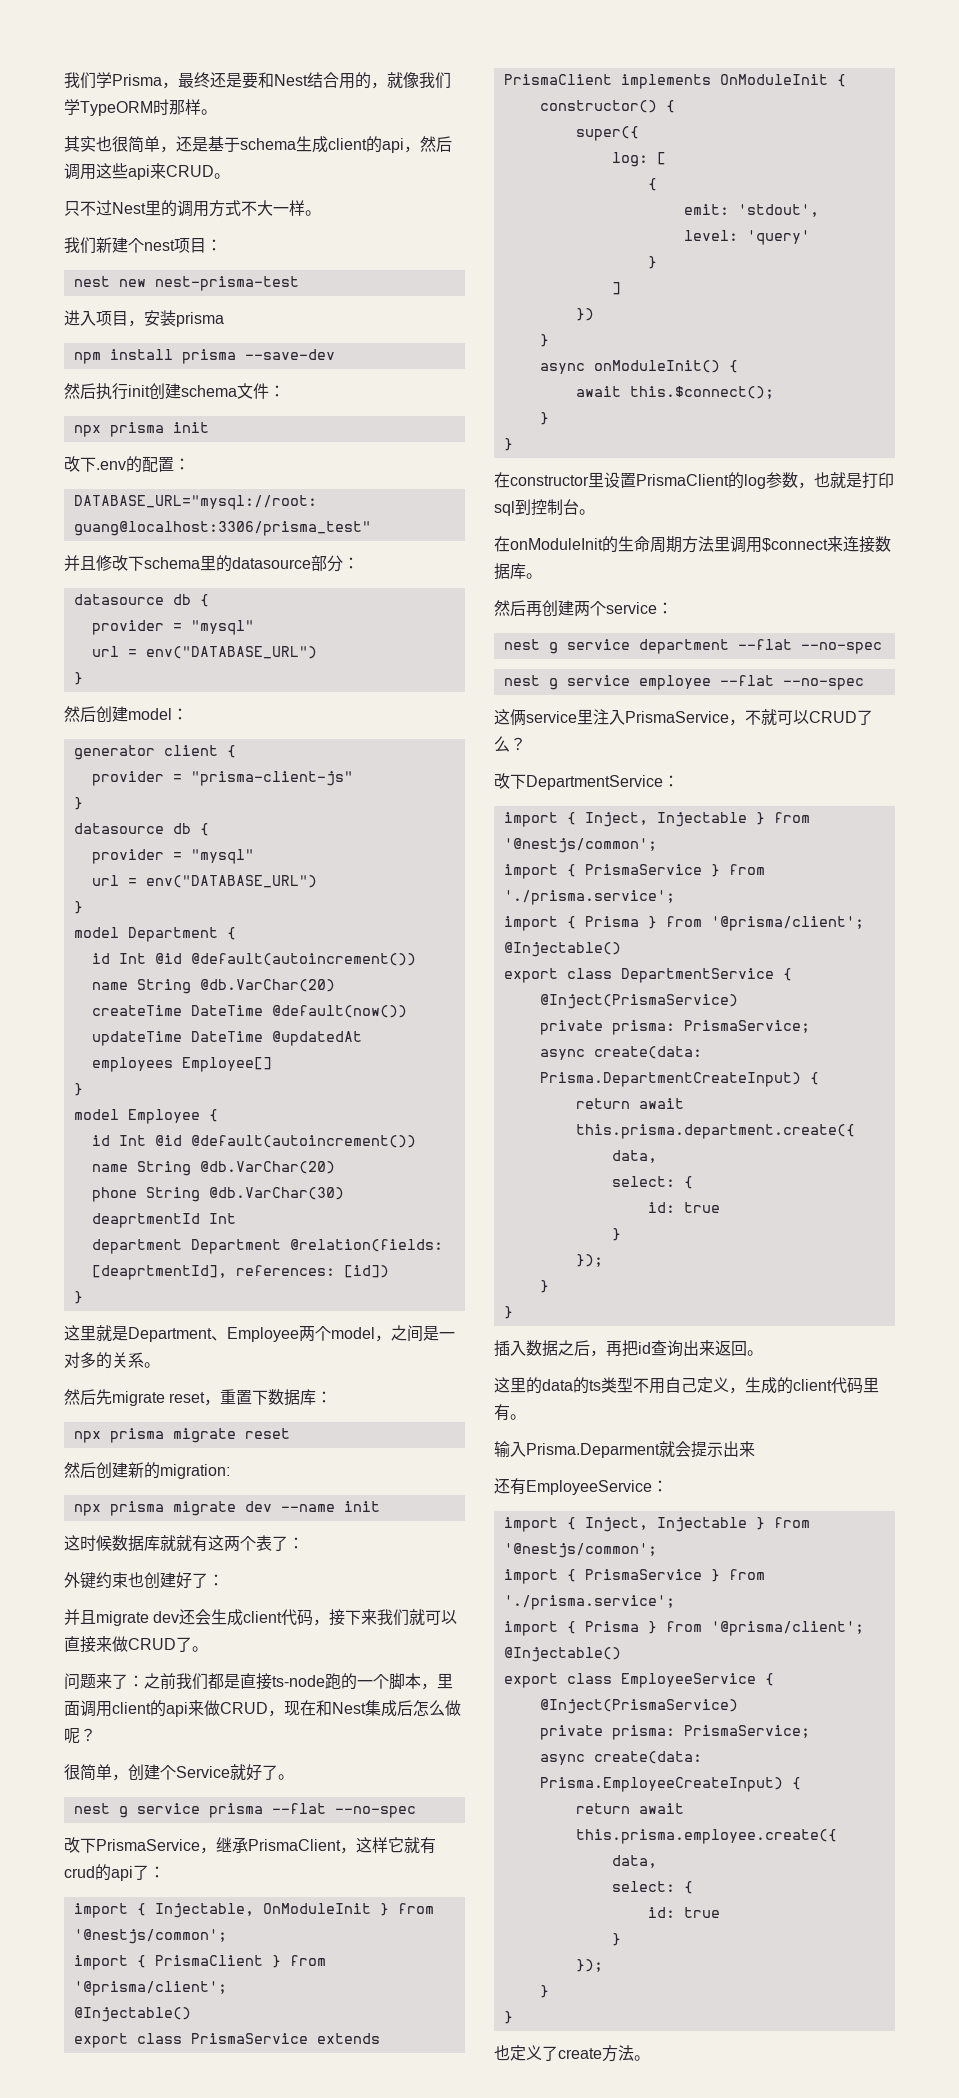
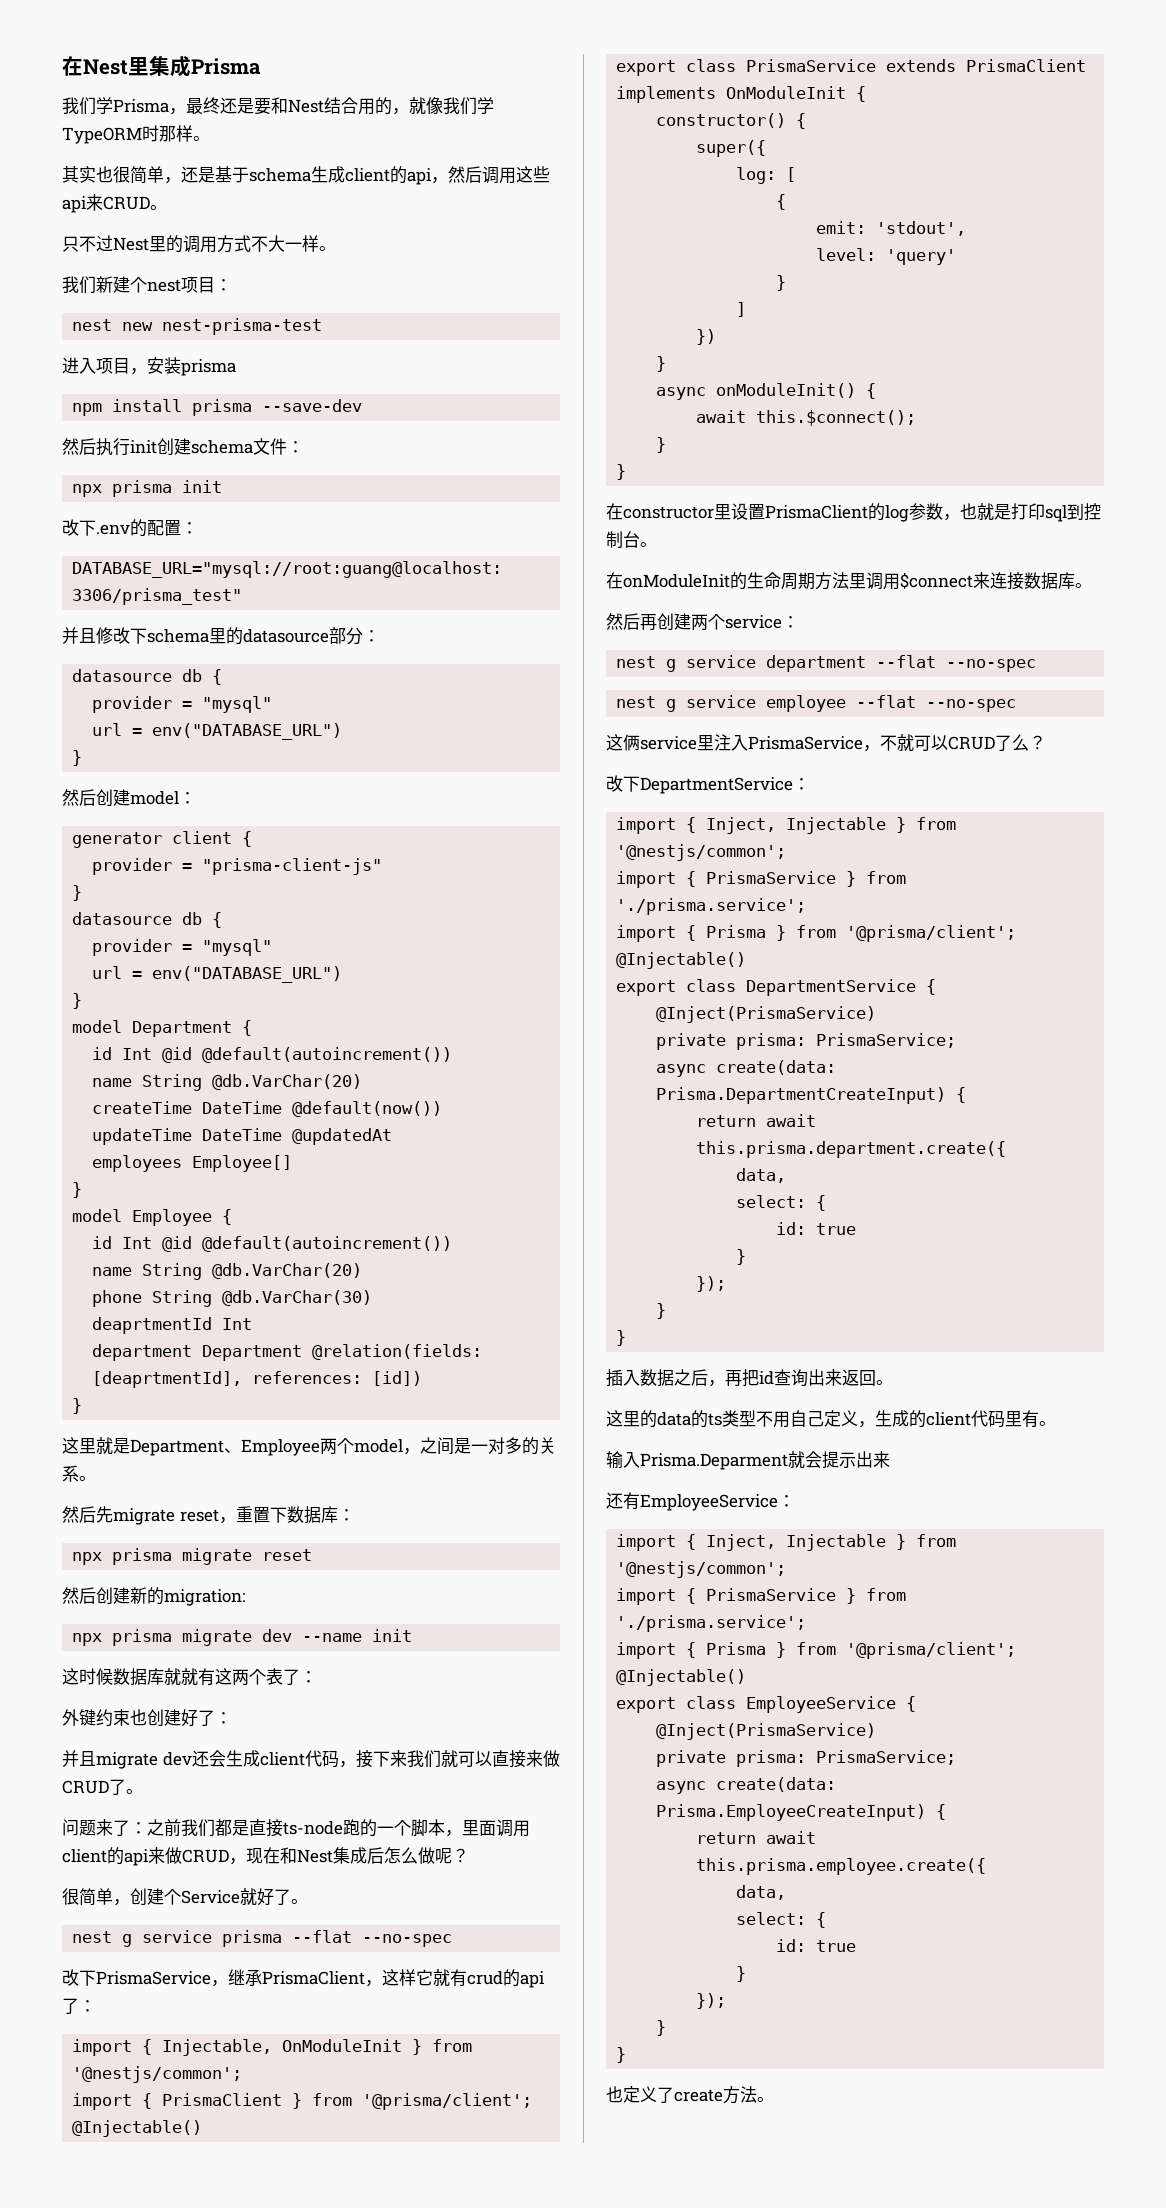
(64, 80) none -> [62,55,261,77] 在Nest里集成Prisma //

